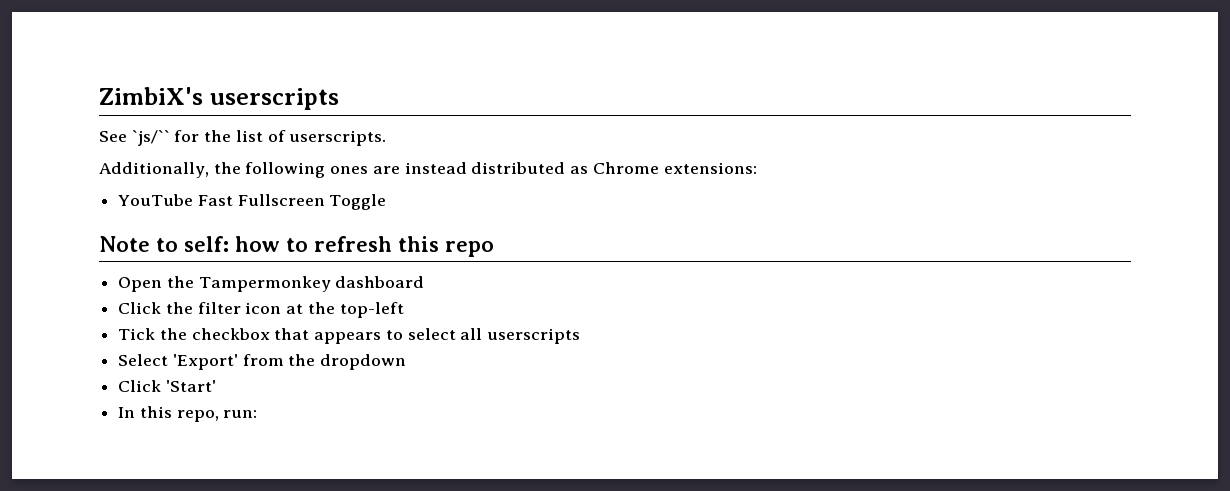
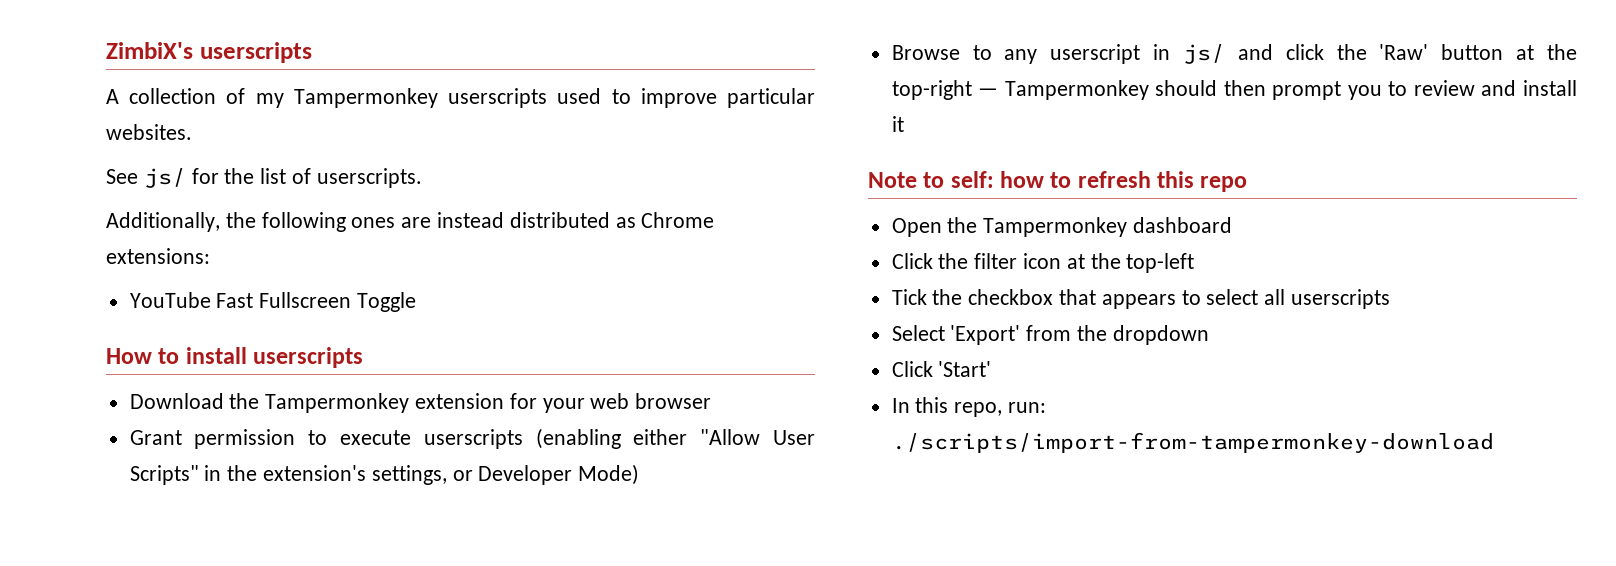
(339, 99) none -> [106,88,815,108] [106,124,192,140] // A collection of my Tampermonkey userscripts used to improve particular websites.
[131,130,170,146] `js/`` -> [143,168,186,188] js/
(387, 202) none -> [106,347,364,368] [129,393,712,413] [129,428,816,449] [129,464,640,485] [891,44,1577,64] [891,80,1577,100] [891,116,904,132] // How to install userscripts // Download the Tampermonkey extension for your web browser // Grant permission to execute userscripts (enabling either "Allow User Scripts" in the extension's settings, or Developer Mode) // Browse to any userscript in js/ and click the 'Raw' button at the top-right — Tampermonkey should then prompt you to review and install it
(258, 414) none -> [891,432,1494,453] ./scripts/import-from-tampermonkey-download

